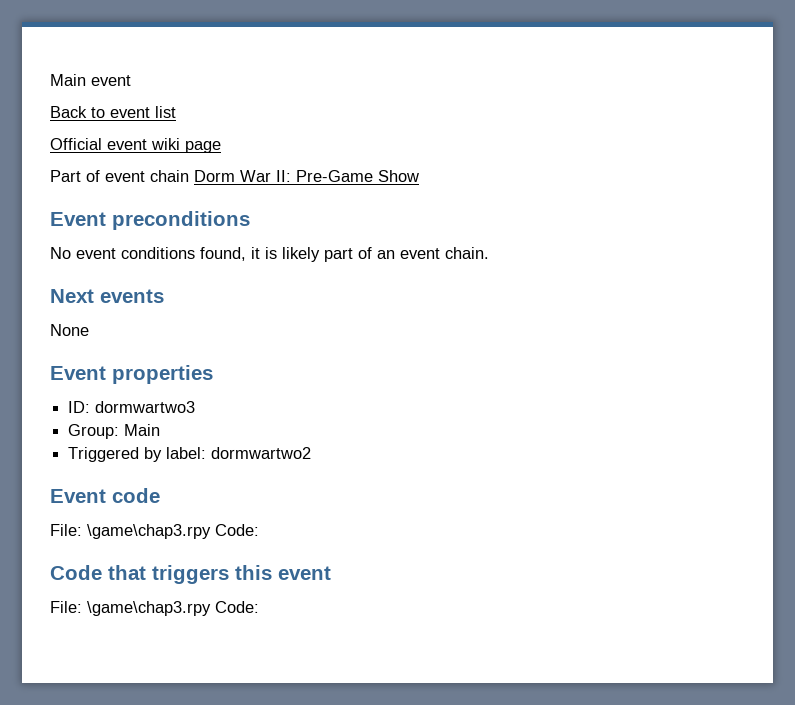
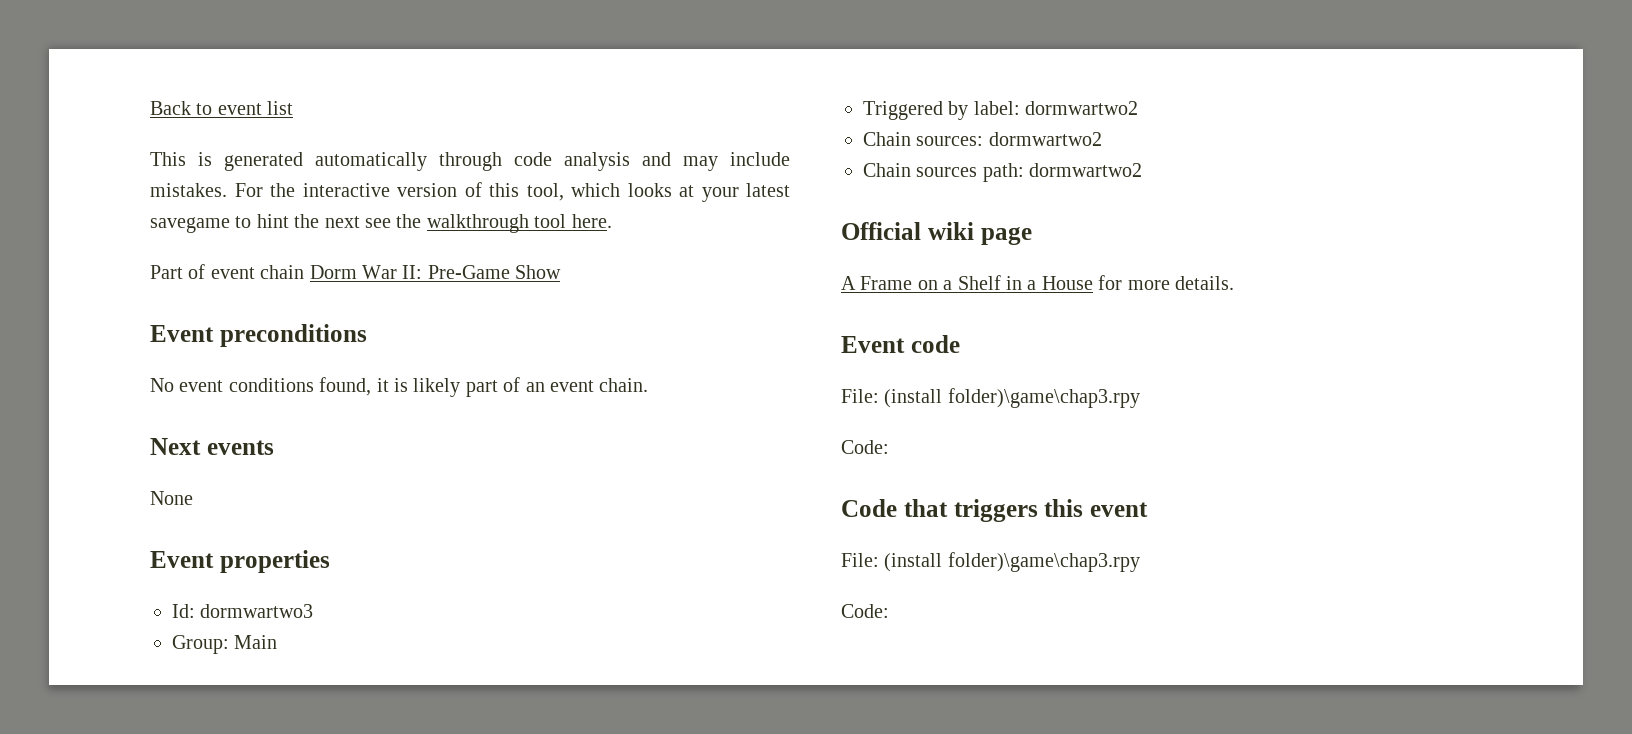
[50,74,131,86] Main event // -> (150, 108) none
[50,138,221,153] Official event wiki page -> [150,152,790,171] [150,182,790,202] [150,214,612,233] This is generated automatically through code analysis and may include mistakes. For the interactive version of this tool, which looks at your latest savegame to hint the next see the walkthrough tool here.
[68,401,91,413] ID: -> [172,604,195,618] Id:
(312, 453) none -> [863,132,1102,146] [863,163,1143,182] [841,222,1032,245] [841,275,1234,290] // Chain sources: dormwartwo2 // Chain sources path: dormwartwo2 // Official wiki page // A Frame on a Shelf in a House for more details.
[87,524,211,539] \game\chap3.rpy -> [884,388,1140,408] (install folder)\game\chap3.rpy //
[87,601,211,616] \game\chap3.rpy -> [884,552,1140,572] (install folder)\game\chap3.rpy //

